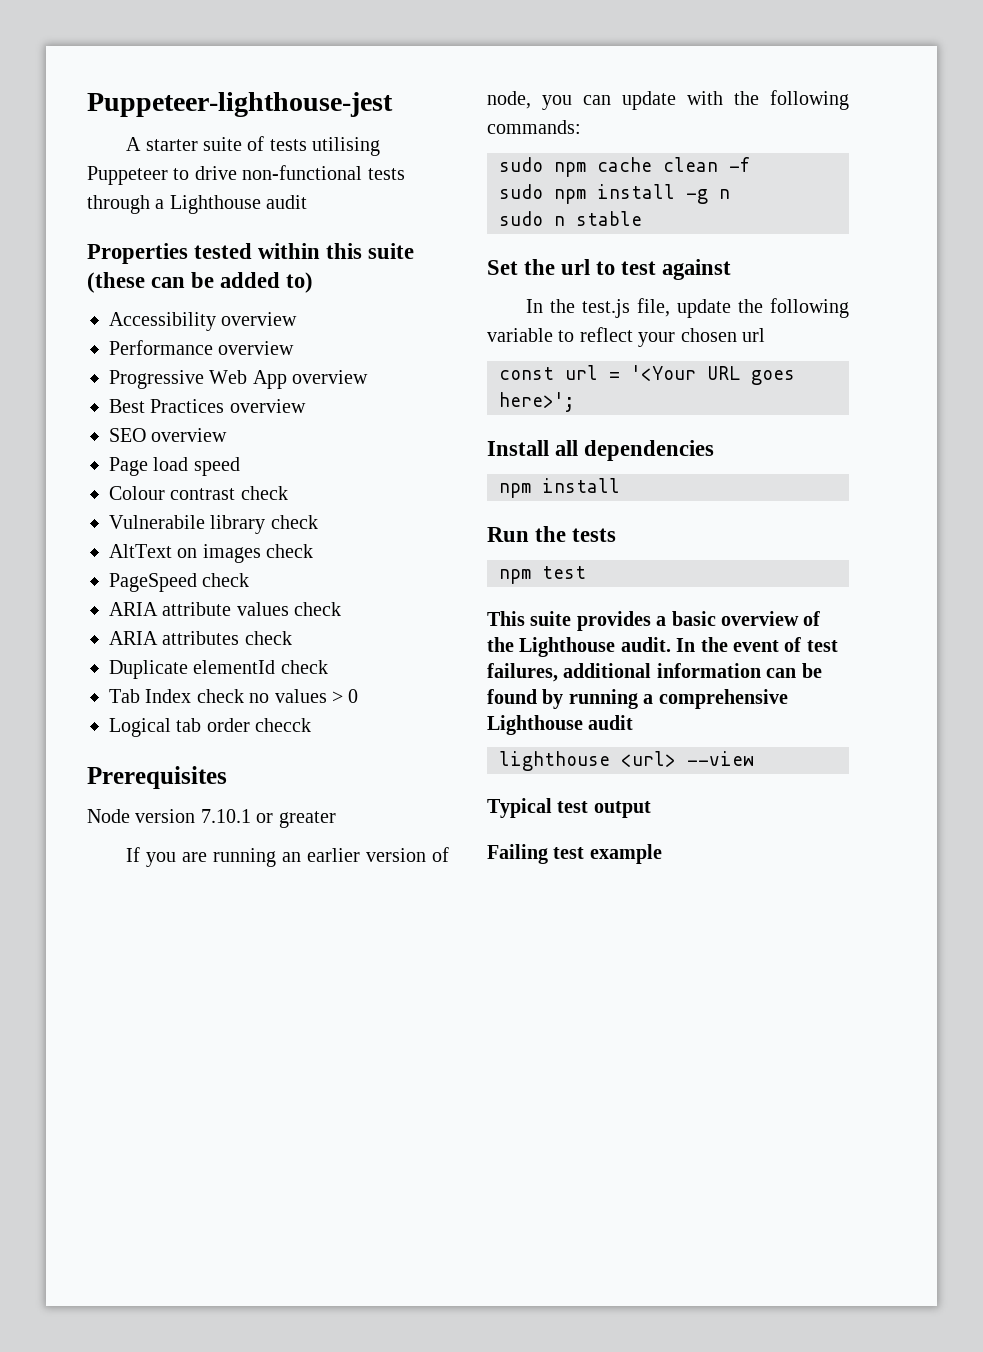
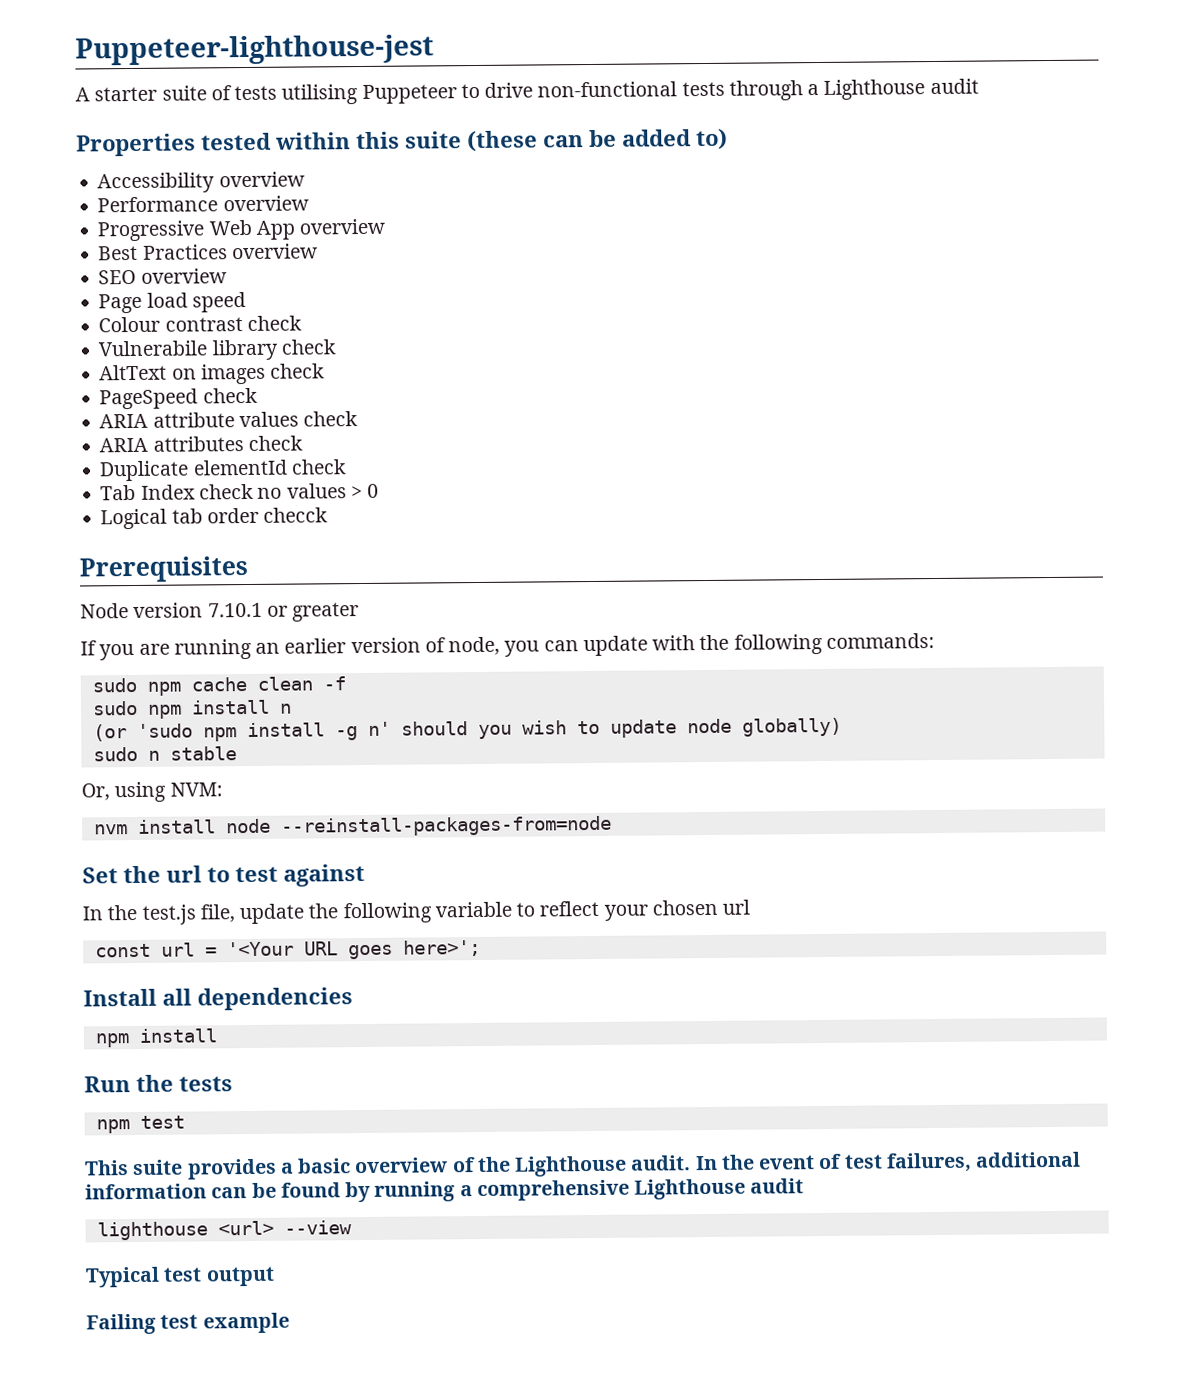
[686,189,730,204] [499,211,642,226] -g n // sudo n stable -> [279,703,292,714] [92,717,842,742] [92,746,237,762] [81,781,223,803] [93,815,612,837] n // (or 'sudo npm install -g n' should you wish to update node globally) // sudo n stable // Or, using NVM: // nvm install node --reinstall-packages-from=node

